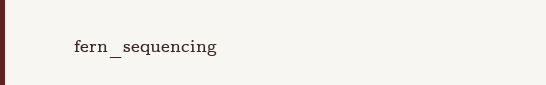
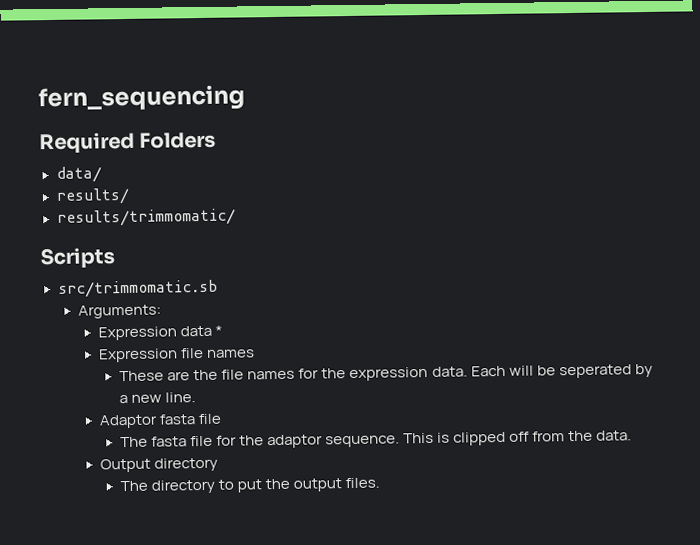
(217, 49) none -> [39,131,217,155] [55,166,102,183] [55,187,130,205] [56,208,236,227] [40,247,115,270] [57,279,218,298] [77,304,161,319] [97,325,223,341] [98,347,255,363] [118,363,654,382] [118,392,196,404] [98,413,222,429] [119,430,633,449] [99,457,218,473] [119,477,381,494] // Required Folders // data/ // results/ // results/trimmomatic/ // Scripts // src/trimmomatic.sb // Arguments: // Expression data * // Expression file names // These are the file names for the expression data. Each will be seperated by a new line. // Adaptor fasta file // The fasta file for the adaptor sequence. This is clipped off from the data. // Output directory // The directory to put the output files.

